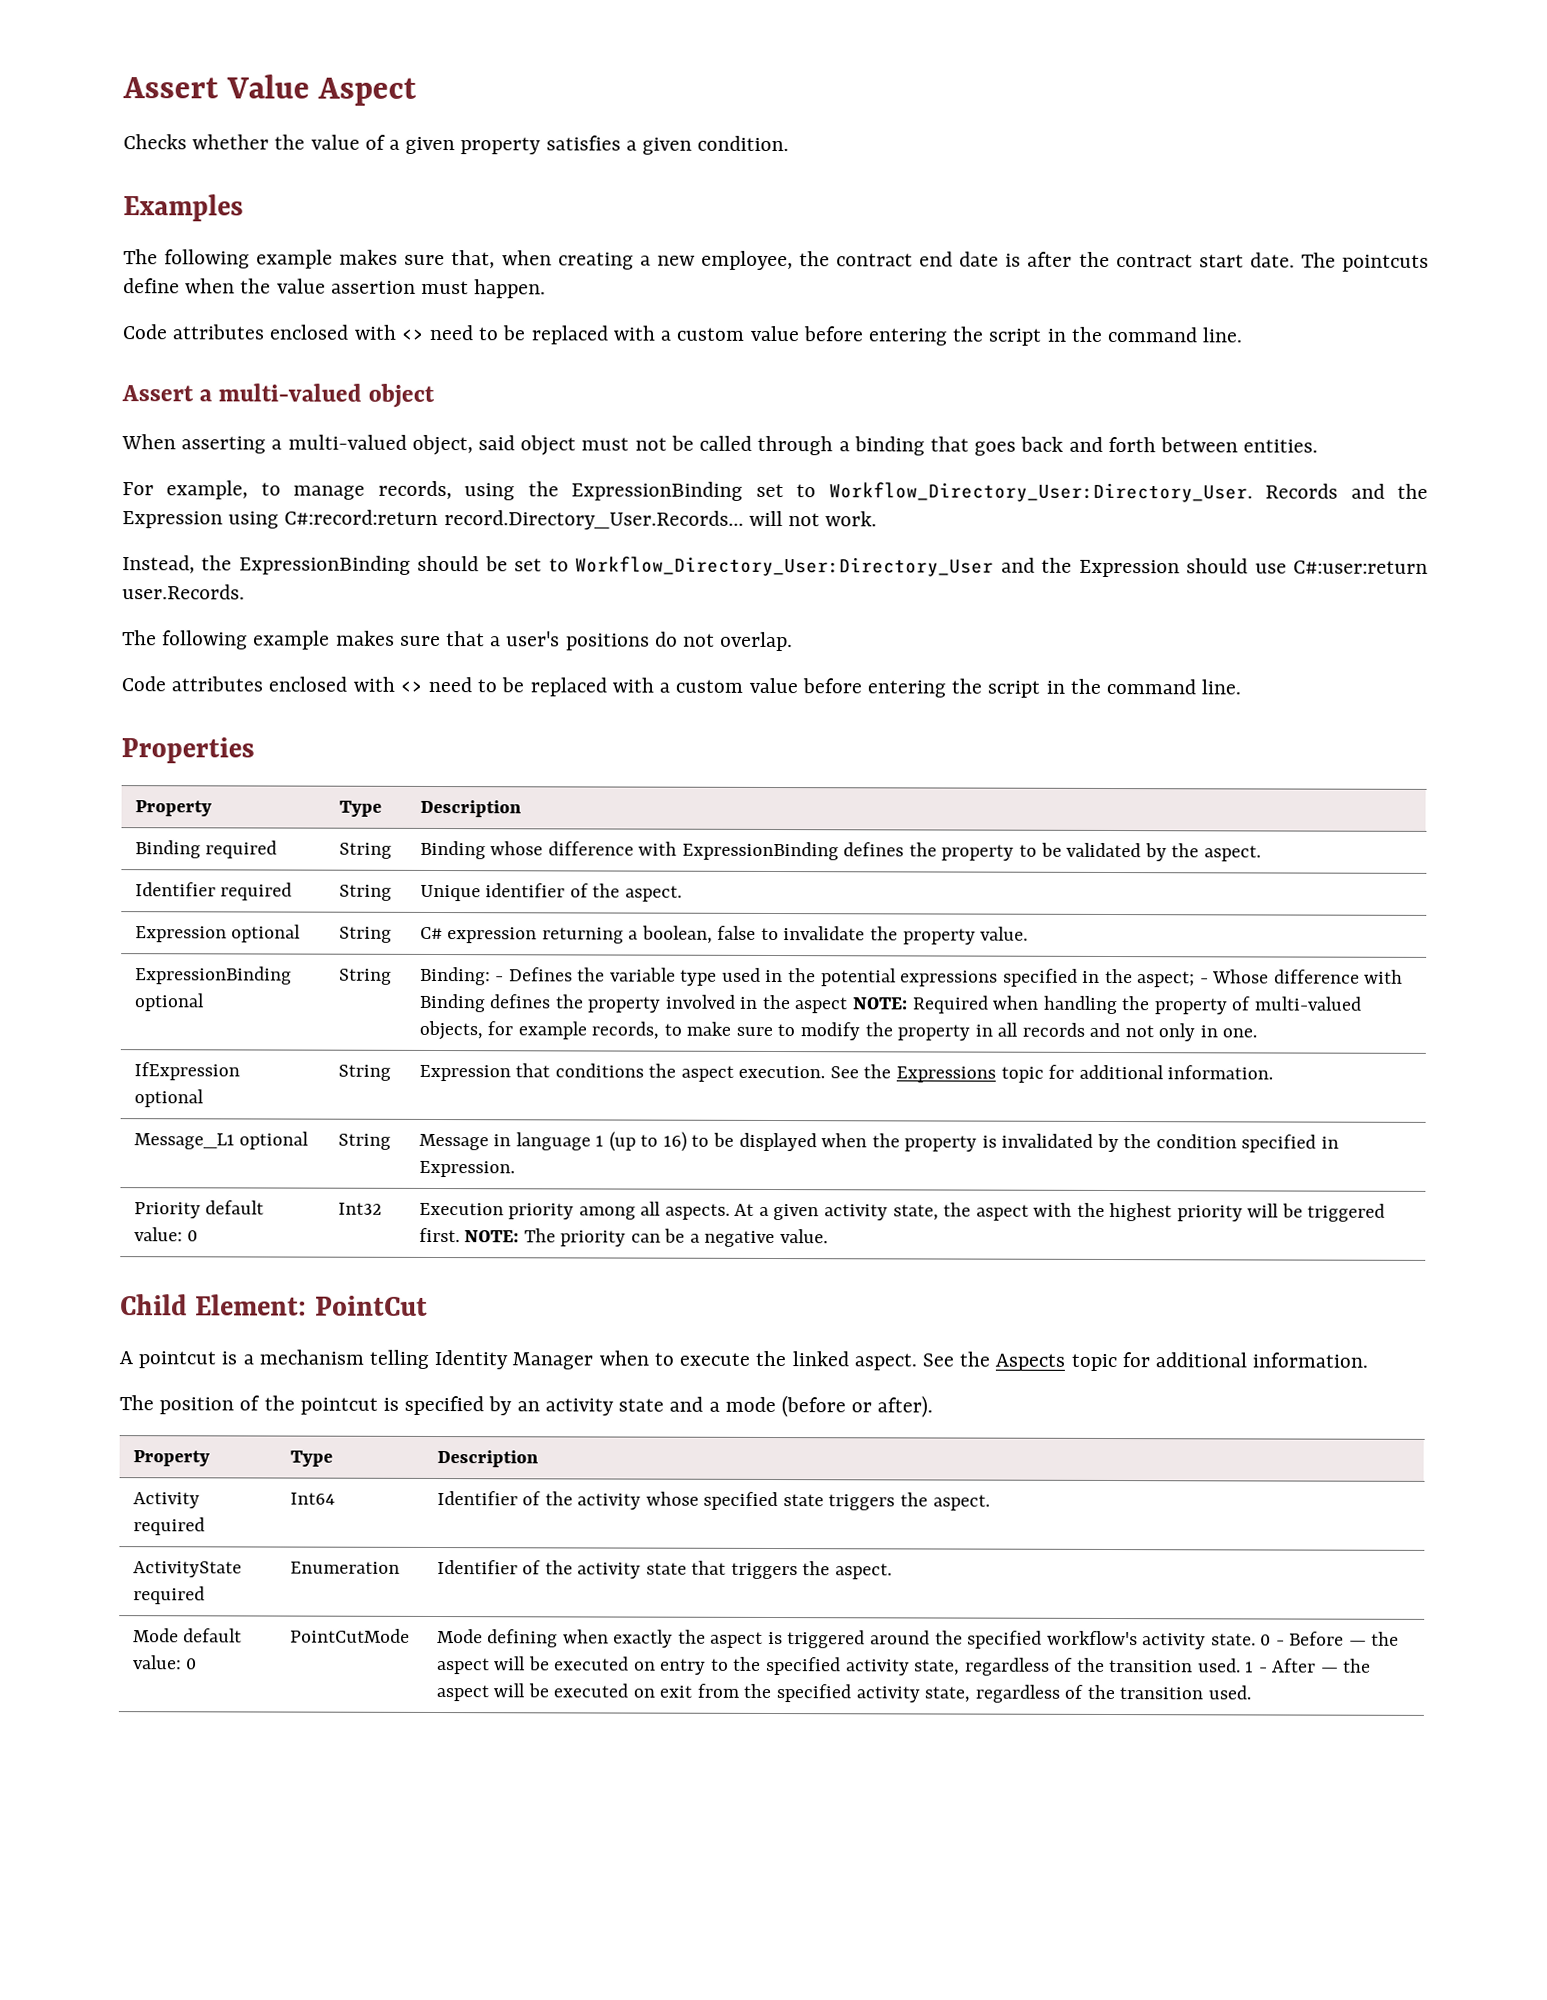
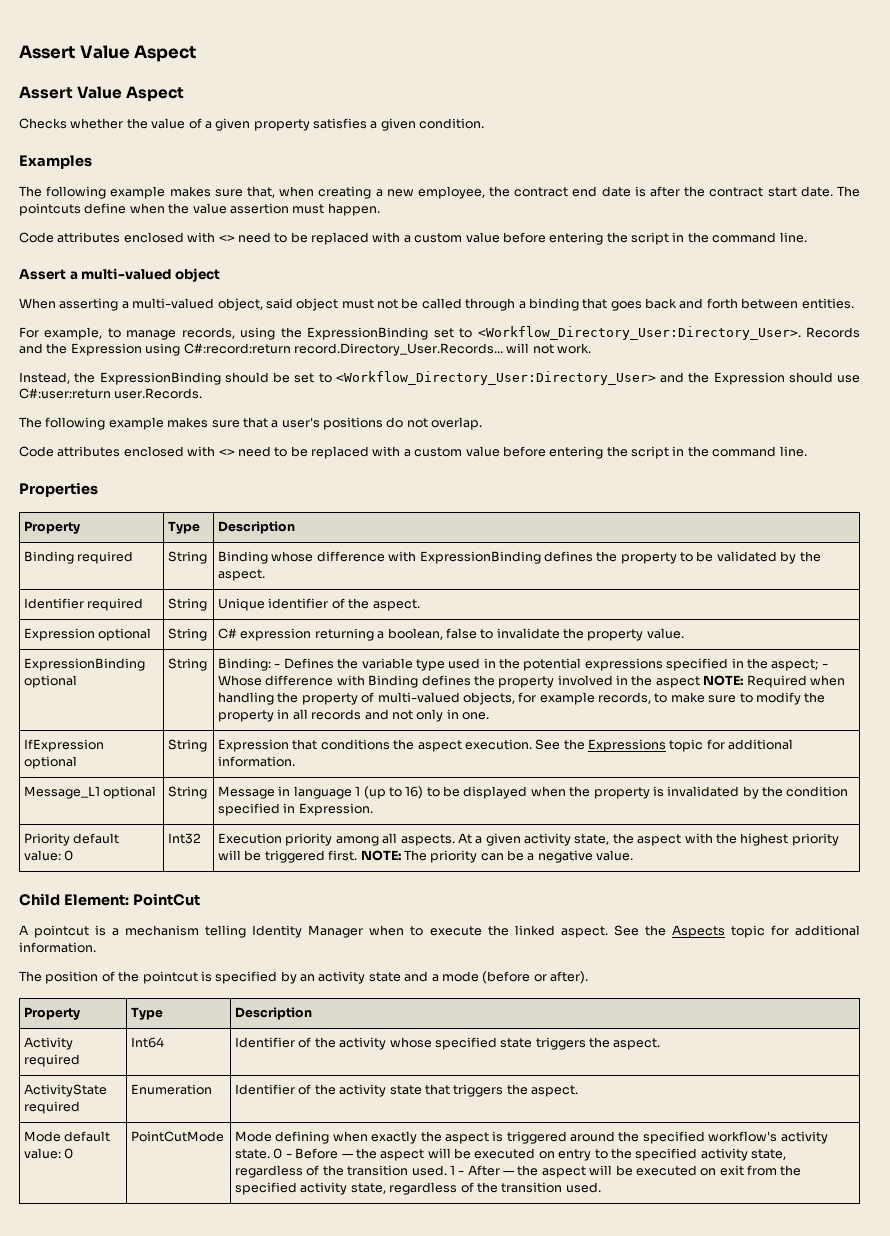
[122,74,418,106] Assert Value Aspect -> [19,45,197,62] [19,86,185,102] Assert Value Aspect // Assert Value Aspect
[828,482,1253,503] Workflow_Directory_User:Directory_User. -> [477,326,801,340] <Workflow_Directory_User:Directory_User>.
[575,556,995,577] Workflow_Directory_User:Directory_User -> [335,371,656,385] <Workflow_Directory_User:Directory_User>

